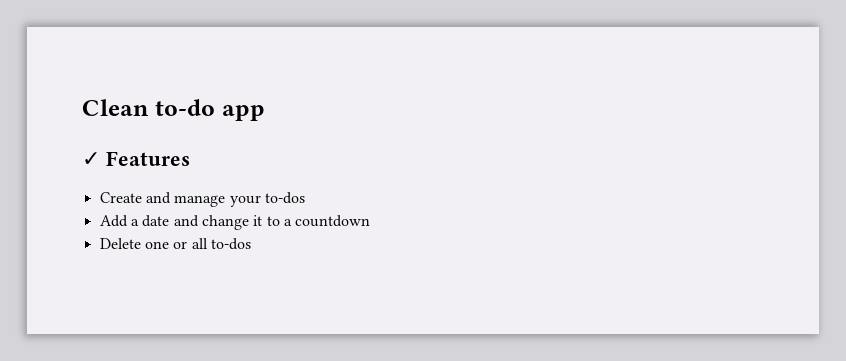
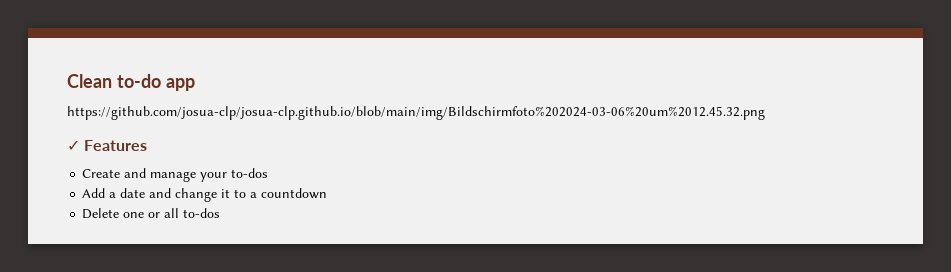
(265, 113) none -> [67,106,765,120] // https://github.com/josua-clp/josua-clp.github.io/blob/main/img/Bildschirmfoto%202024-03-06%20um%2012.45.32.png

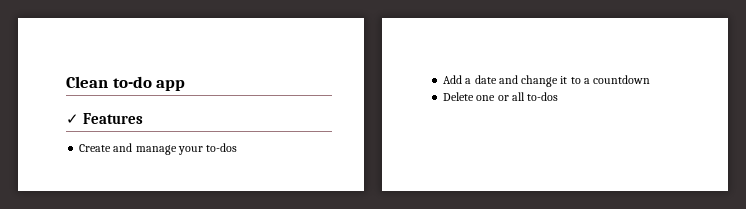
[67,106,765,120] // https://github.com/josua-clp/josua-clp.github.io/blob/main/img/Bildschirmfoto%202024-03-06%20um%2012.45.32.png -> (186, 85) none

